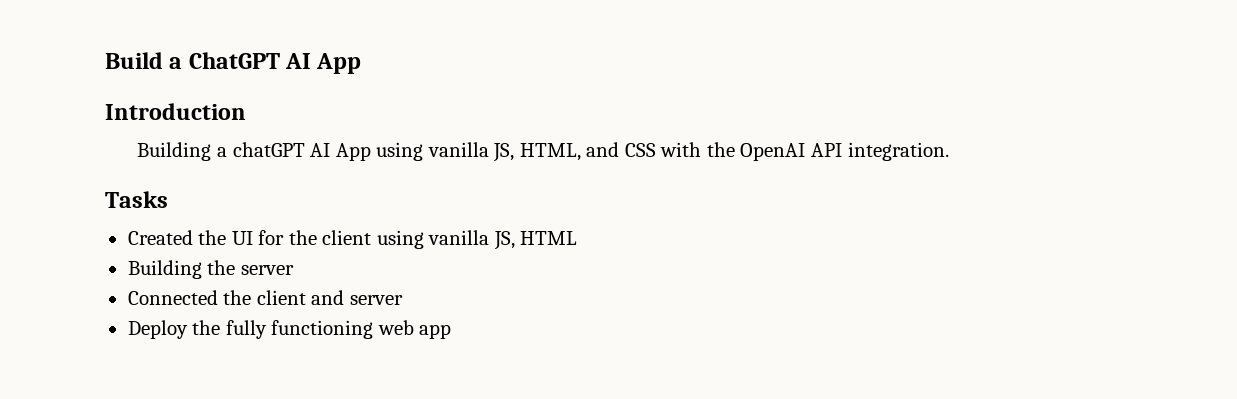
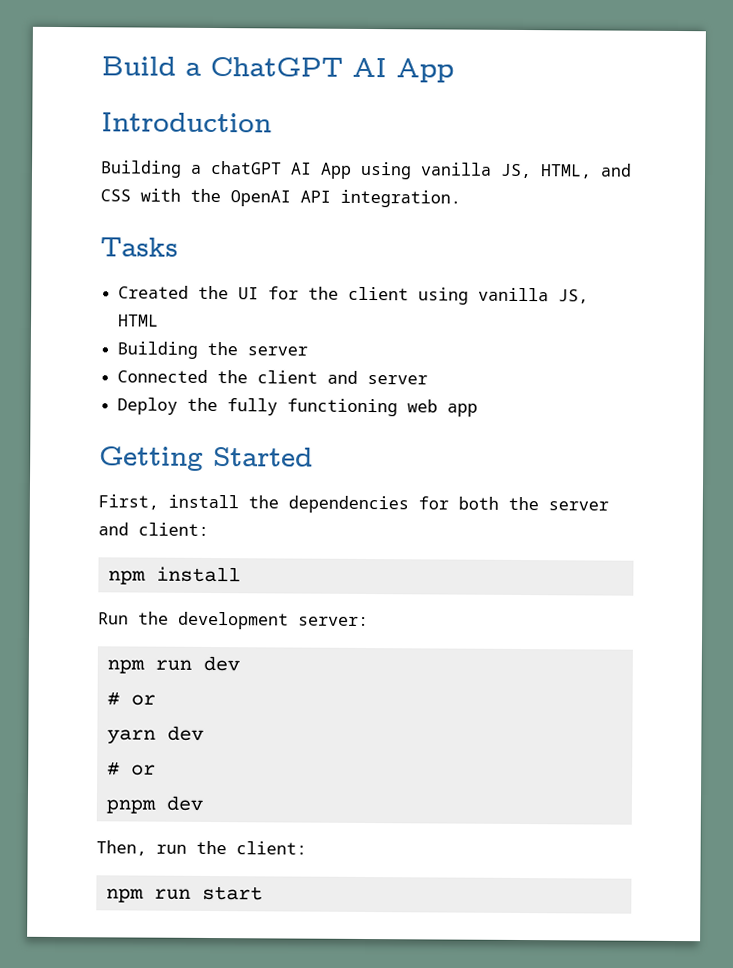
(452, 331) none -> [99,446,313,471] [98,494,609,514] [98,522,209,536] [107,566,241,585] [98,611,369,630] [106,655,240,674] [106,691,156,706] [106,725,204,745] [106,761,156,776] [105,795,203,814] [96,840,307,856] [105,885,263,903] // Getting Started // First, install the dependencies for both the server and client: // npm install // Run the development server: // npm run dev // # or // yarn dev // # or // pnpm dev // Then, run the client: // npm run start

